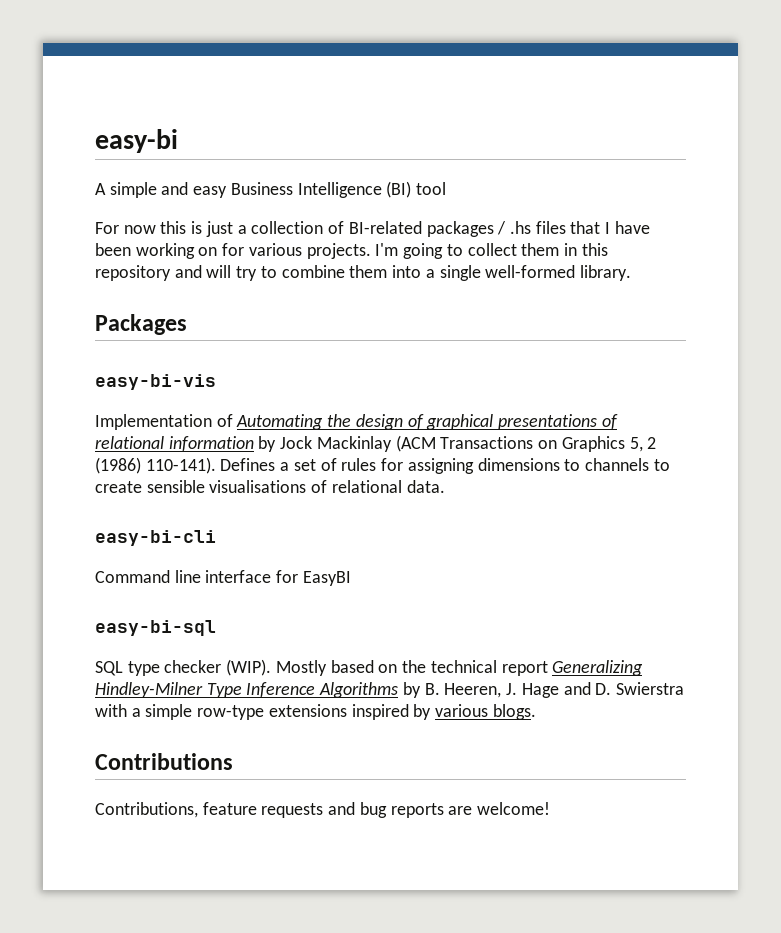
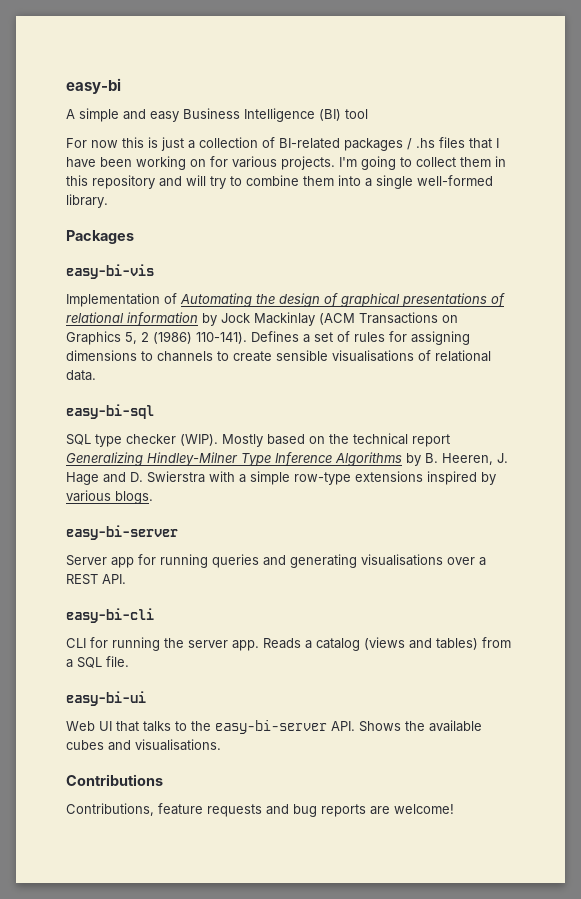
[95,530,216,546] [95,570,351,586] // easy-bi-cli // Command line interface for EasyBI -> (96, 375) none
(536, 712) none -> [66,525,178,540] [66,554,486,568] [66,574,126,585] [66,608,154,623] [66,637,511,651] [66,656,129,668] [66,691,146,706] [66,720,482,734] [66,739,221,751] // easy-bi-server // Server app for running queries and generating visualisations over a REST API. // easy-bi-cli // CLI for running the server app. Reads a catalog (views and tables) from a SQL file. // easy-bi-ui // Web UI that talks to the easy-bi-server API. Shows the available cubes and visualisations.

